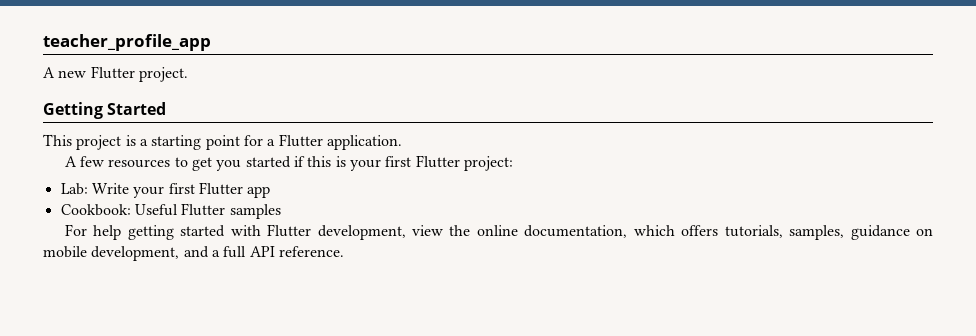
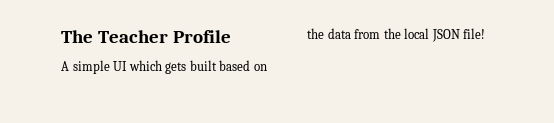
[43,34,211,51] [43,66,188,82] [43,102,167,119] [43,134,402,150] [64,155,514,171] [60,182,271,198] [60,203,281,219] [64,224,934,240] [43,246,344,261] teacher_profile_app // A new Flutter project. // Getting Started // This project is a starting point for a Flutter application. // A few resources to get you started if this is your first Flutter project: // Lab: Write your first Flutter app // Cookbook: Useful Flutter samples // For help getting started with Flutter development, view the online documentation, which offers tutorials, samples, guidance on mobile development, and a full API reference. -> [61,30,231,43] [61,60,267,74] [307,28,486,42] The Teacher Profile // A simple UI which gets built based on the data from the local JSON file!

